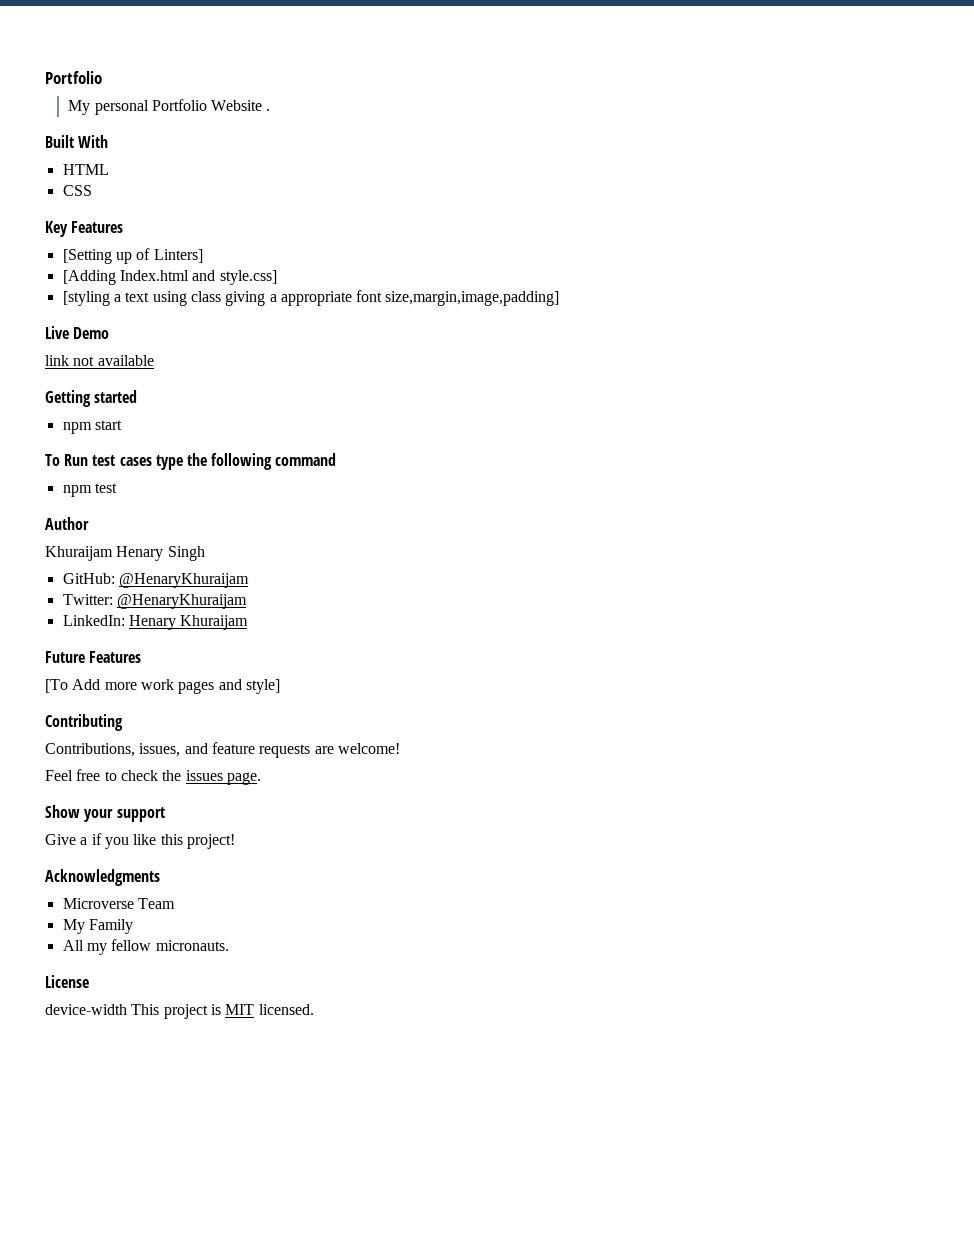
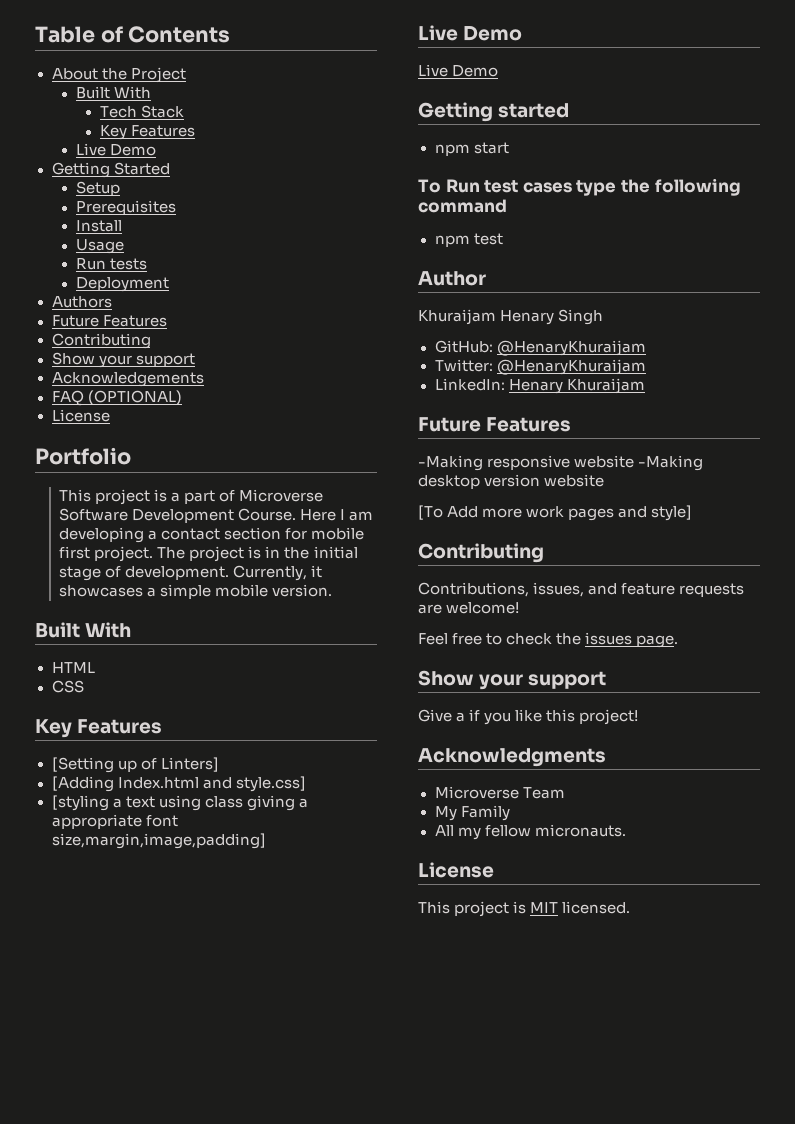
[45,71,102,84] [68,99,271,115] Portfolio // My personal Portfolio Website . -> [35,26,231,43] [51,67,186,83] [75,86,151,99] [99,105,184,118] [99,125,195,140] [75,143,156,156] [51,162,170,178] [75,181,120,196] [75,200,176,215] [75,220,122,232] [75,239,124,254] [75,258,147,270] [75,277,169,292] [51,296,112,308] [51,315,167,327] [51,333,151,349] [51,352,195,368] [51,372,204,387] [51,390,182,406] [51,409,110,422] [35,447,131,465] [59,489,324,505] [59,508,374,523] [59,527,365,543] [59,546,358,562] [59,565,323,581] [59,584,333,599] Table of Contents // About the Project // Built With // Tech Stack // Key Features // Live Demo // Getting Started // Setup // Prerequisites // Install // Usage // Run tests // Deployment // Authors // Future Features // Contributing // Show your support // Acknowledgements // FAQ (OPTIONAL) // License // Portfolio // This project is a part of Microverse Software Development Course. Here I am developing a contact section for mobile first project. The project is in the initial stage of development. Currently, it showcases a simple mobile version.
[45,355,154,366] link not available -> [418,64,499,77] Live Demo
(142, 657) none -> [418,455,704,471] [418,474,605,489] // -Making responsive website -Making desktop version website
[45,1004,127,1015] device-width -> (494, 870) none

